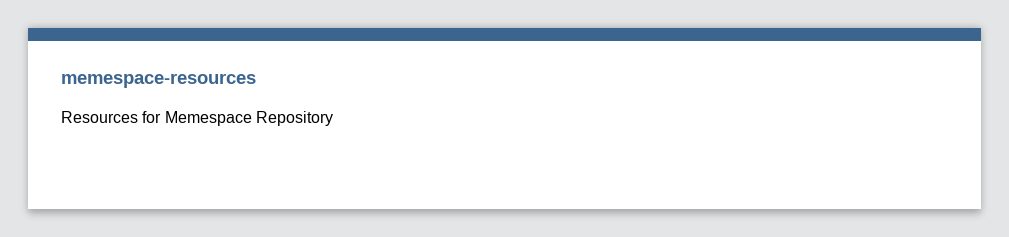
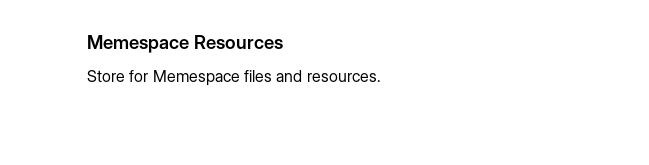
[61,73,256,88] [61,111,333,126] memespace-resources // Resources for Memespace Repository -> [87,35,283,53] [87,70,381,86] Memespace Resources // Store for Memespace files and resources.

